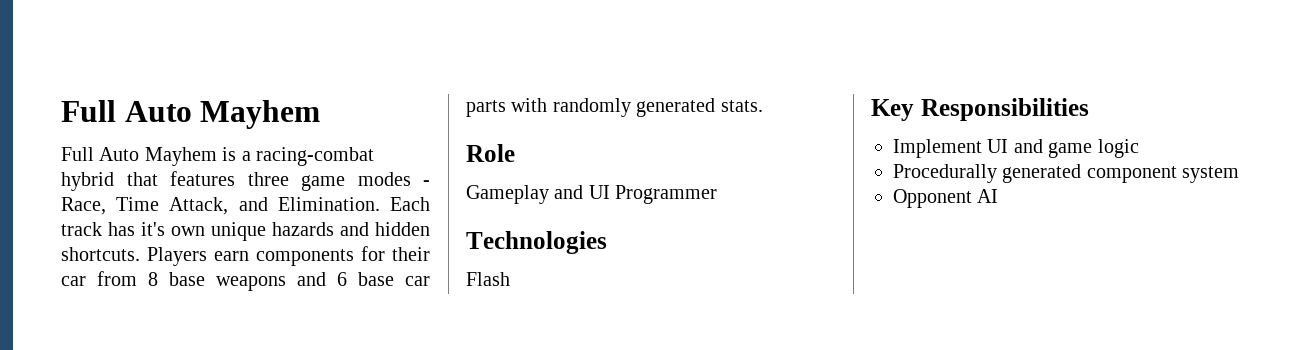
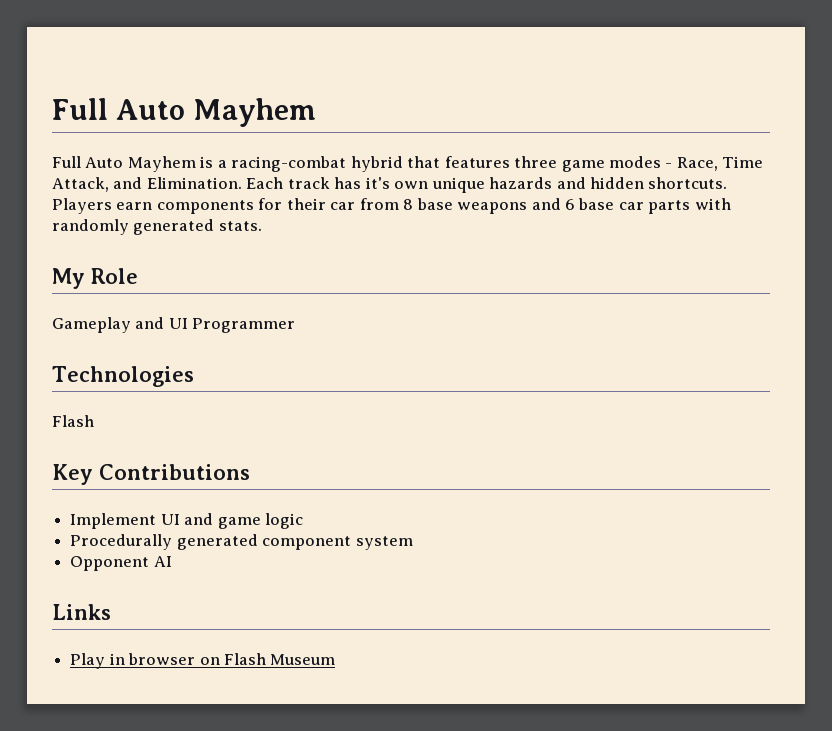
(763, 106) none -> [52,268,85,289] My
[920,98,1089,121] Responsibilities -> [99,464,250,480] Contributions
(999, 196) none -> [52,604,111,620] [70,653,336,669] // Links // Play in browser on Flash Museum

